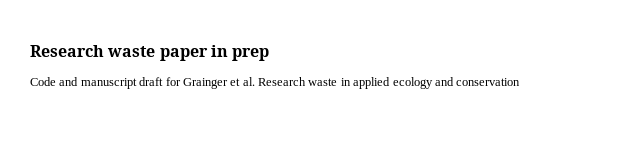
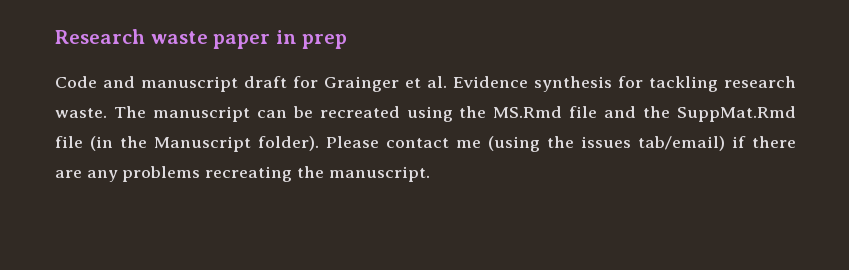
[258,77,521,89] Research waste in applied ecology and conservation -> [453,76,796,92] [55,106,796,122] [55,136,796,152] [55,166,430,182] Evidence synthesis for tackling research waste. The manuscript can be recreated using the MS.Rmd file and the SuppMat.Rmd file (in the Manuscript folder). Please contact me (using the issues tab/email) if there are any problems recreating the manuscript.

